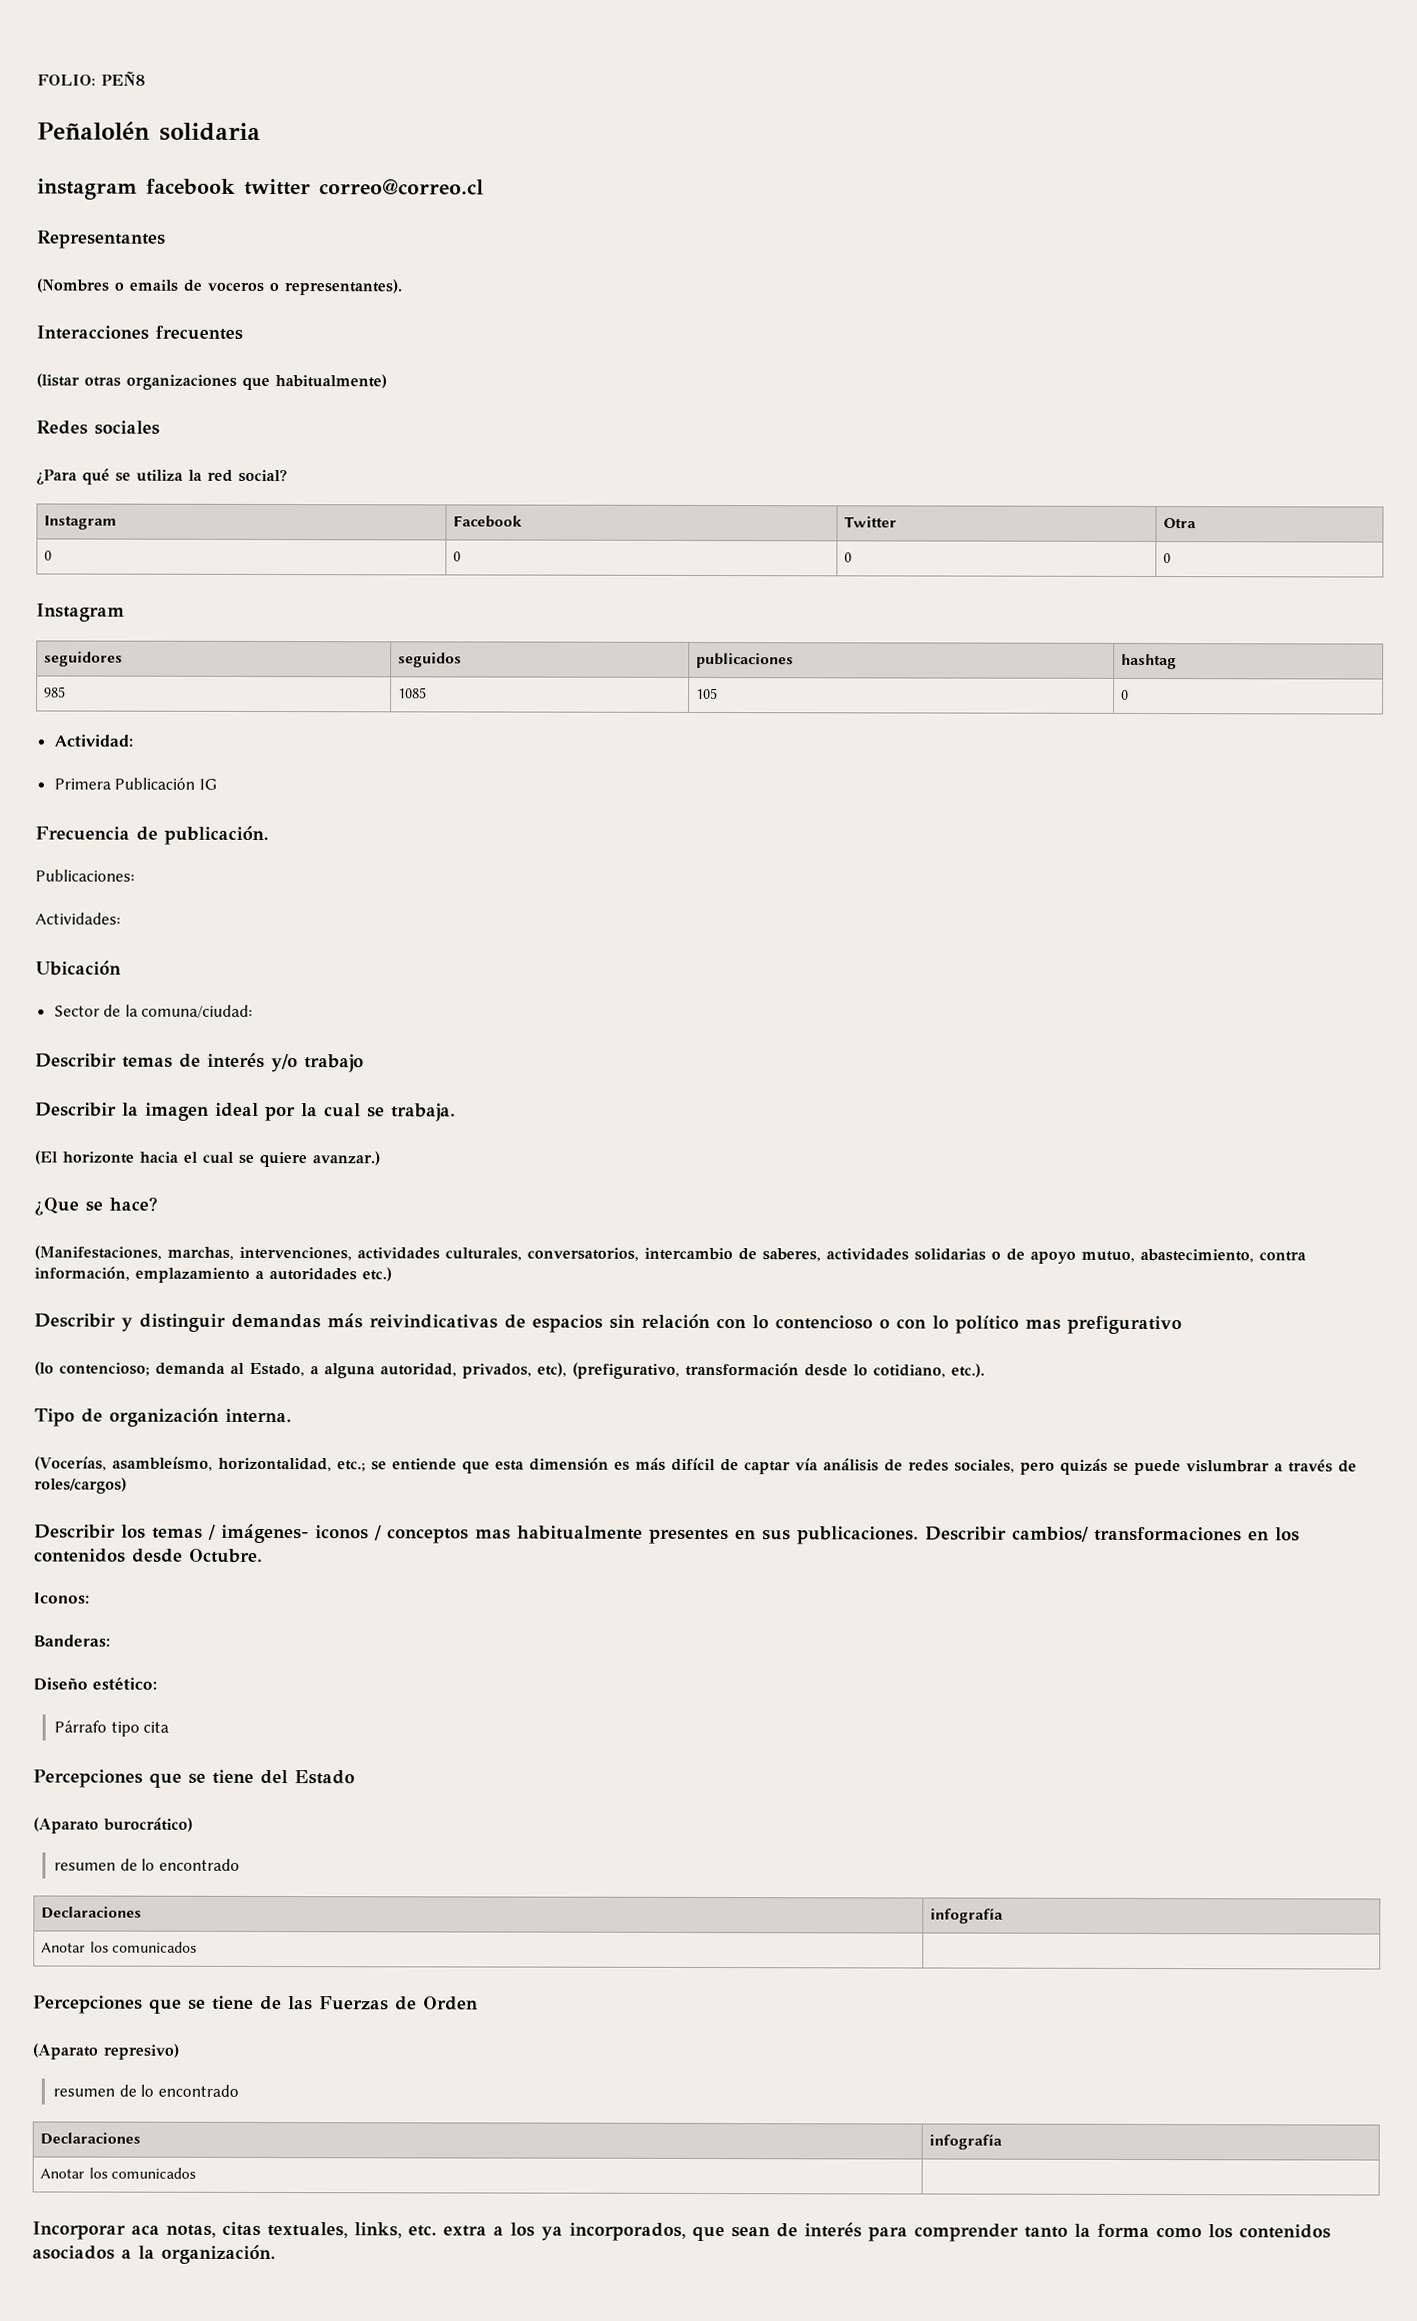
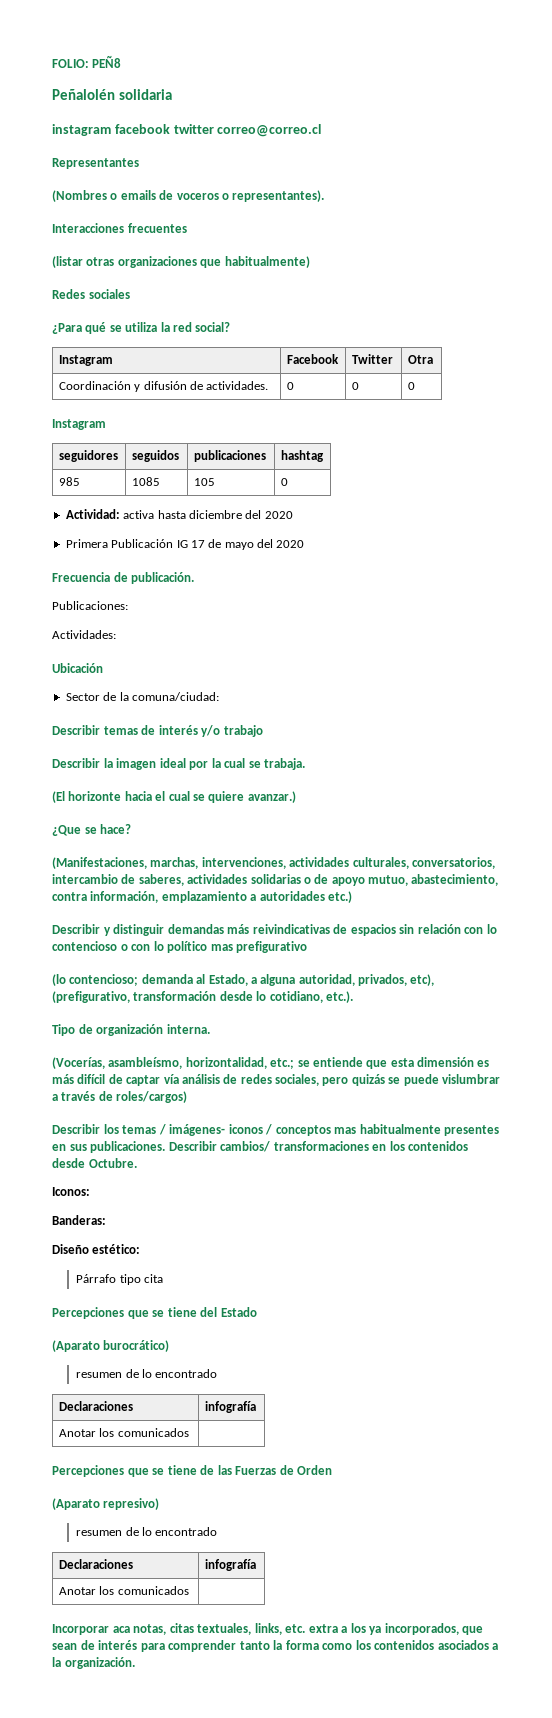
[44,550,53,561] 0 -> [58,381,269,392] Coordinación y difusión de actividades.
[53,777,217,790] // Primera Publicación IG -> [123,510,293,519] [65,539,305,550] activa hasta diciembre del 2020 // Primera Publicación IG 17 de mayo del 2020

